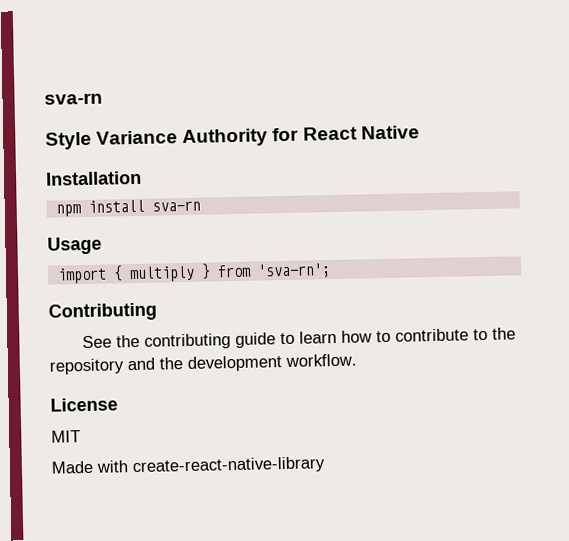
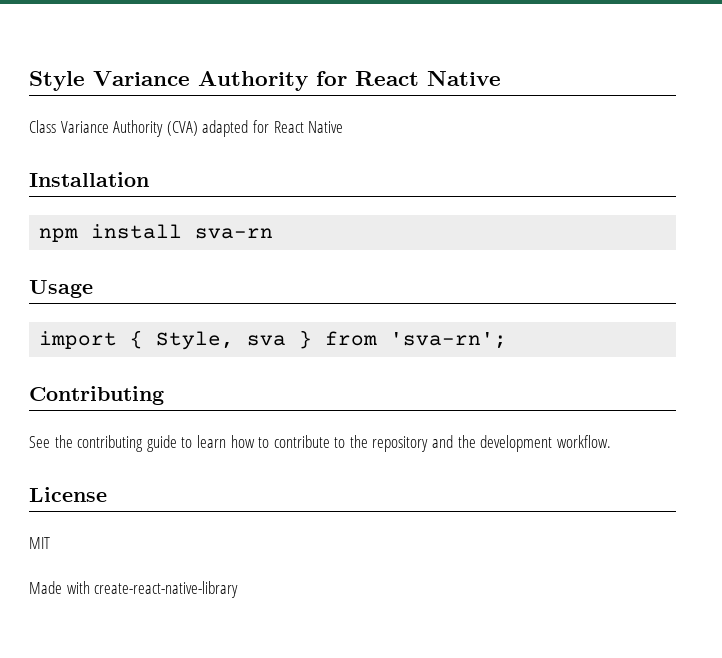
[44,92,103,105] sva-rn // -> (29, 81) none
(420, 132) none -> [29,120,344,137] // Class Variance Authority (CVA) adapted for React Native
[128,265,195,283] multiply -> [156,331,287,350] Style, sva

